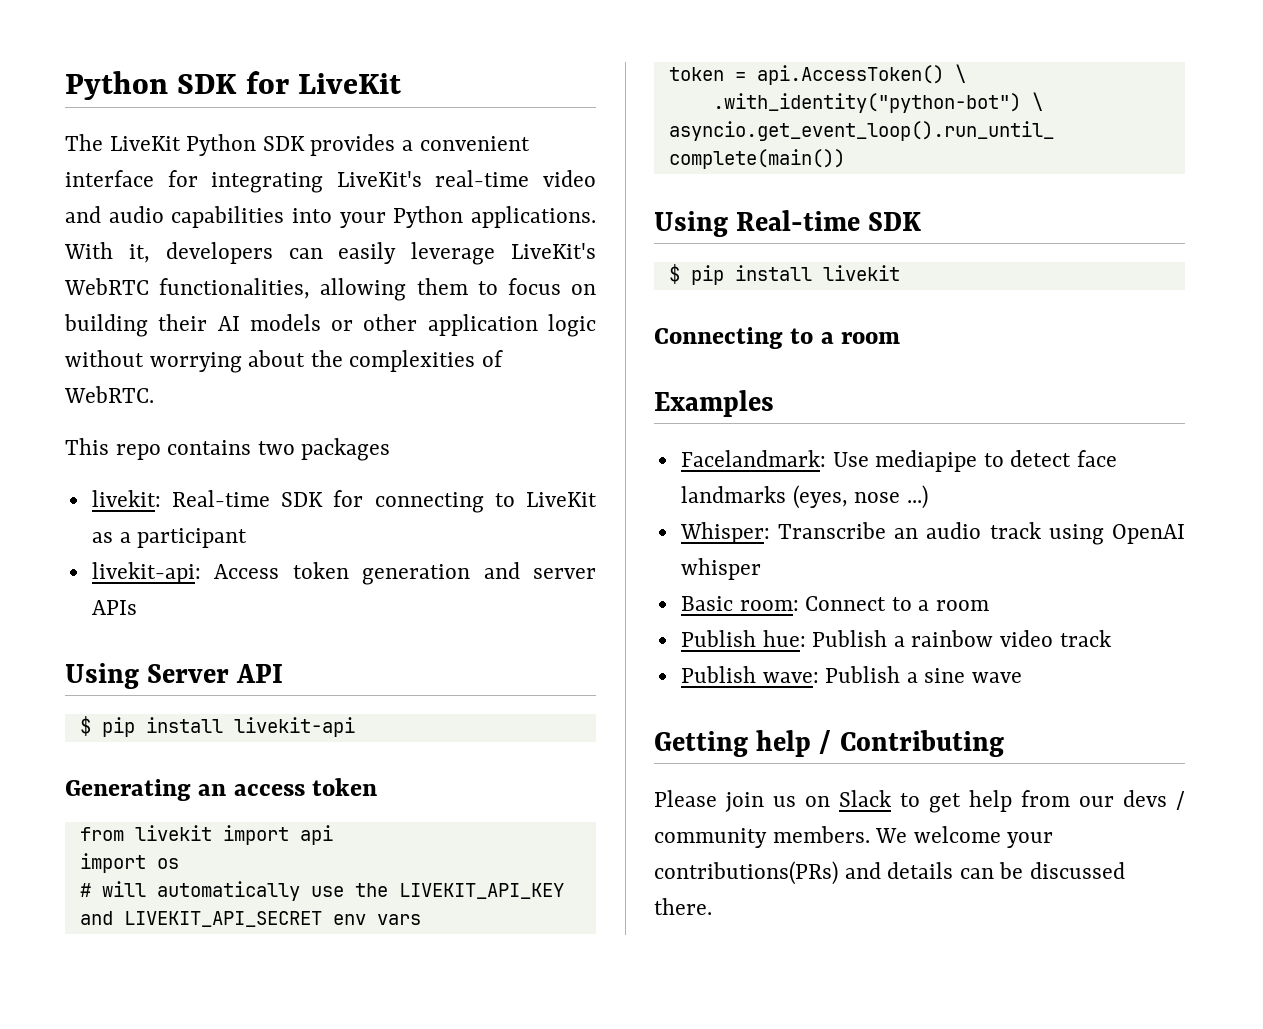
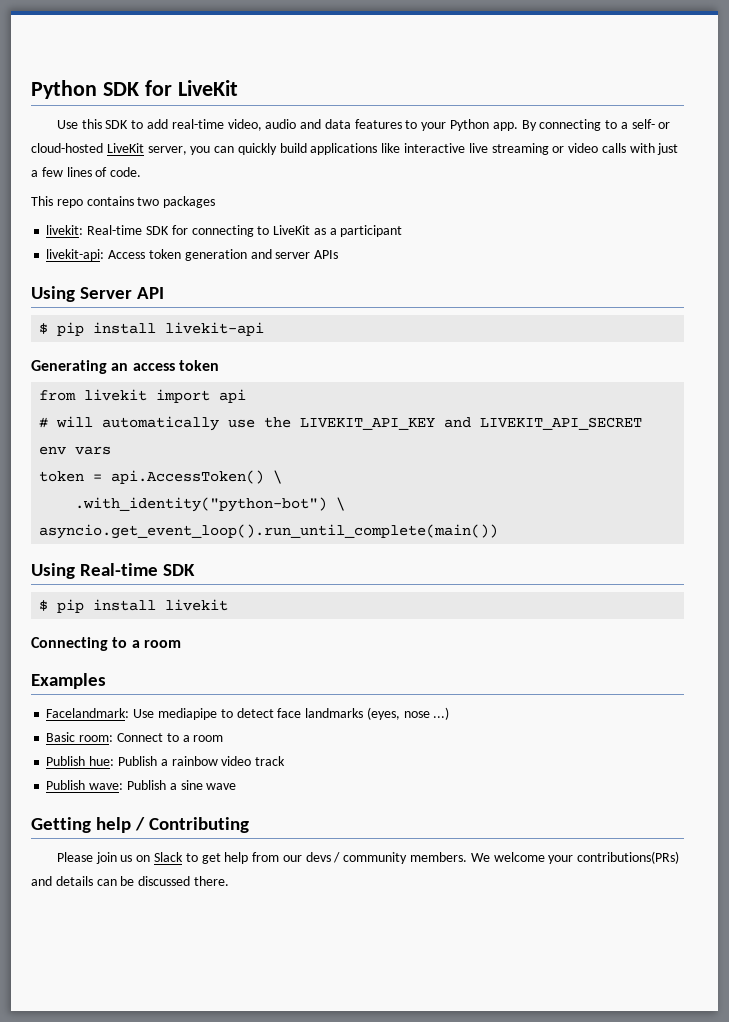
[65,134,530,156] [65,170,596,193] [65,206,596,228] [64,242,596,265] [64,278,597,301] [64,314,596,337] [65,350,504,373] [64,386,154,403] The LiveKit Python SDK provides a convenient interface for integrating LiveKit's real-time video and audio capabilities into your Python applications. With it, developers can easily leverage LiveKit's WebRTC functionalities, allowing them to focus on building their AI models or other application logic without worrying about the complexities of WebRTC. -> [56,119,671,131] [31,143,679,155] [31,167,142,177] Use this SDK to add real-time video, audio and data features to your Python app. By connecting to a self- or cloud-hosted LiveKit server, you can quickly build applications like interactive live streaming or video calls with just a few lines of code.
[79,853,179,873] // import os -> (247, 396) none
[679,522,1185,545] [680,558,761,580] // Whisper: Transcribe an audio track using OpenAI whisper -> (450, 713) none

